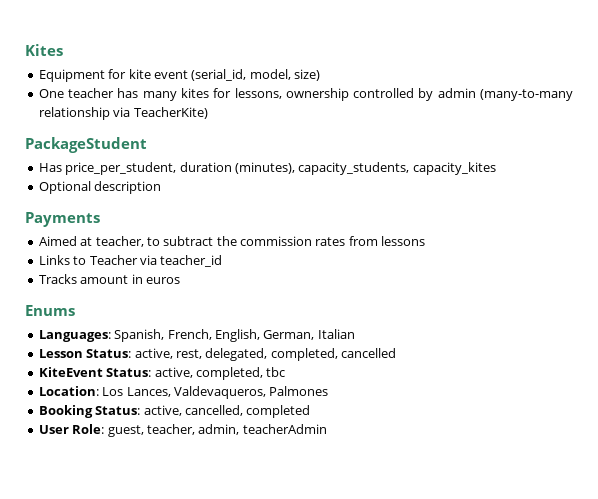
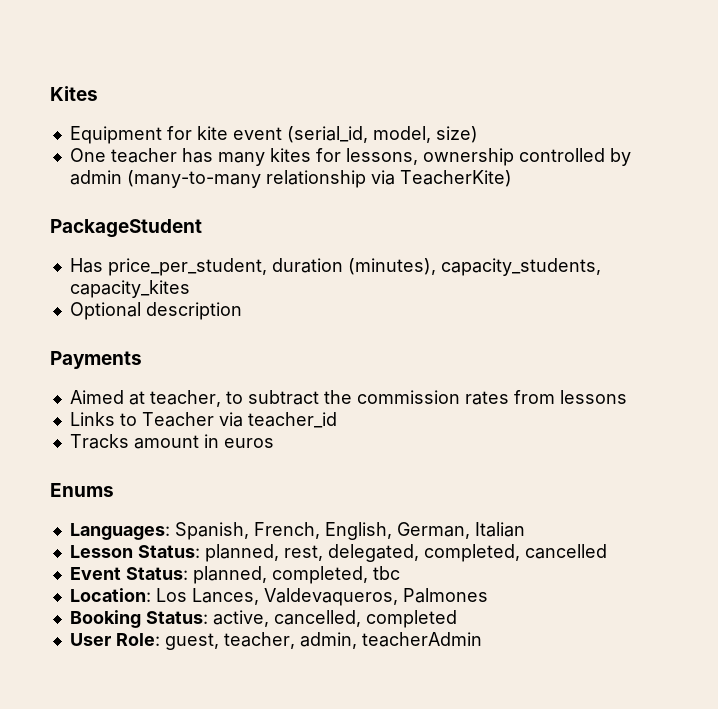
[134,348,173,359] active, -> [204,544,279,562] planned,
[38,367,193,378] KiteEvent Status: active, -> [69,566,267,584] Event Status: planned,

